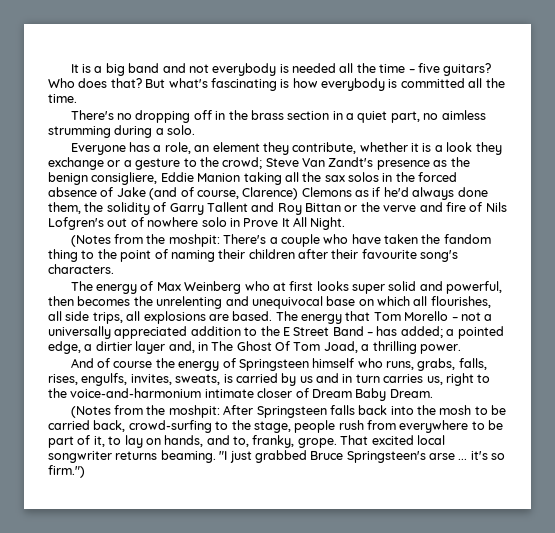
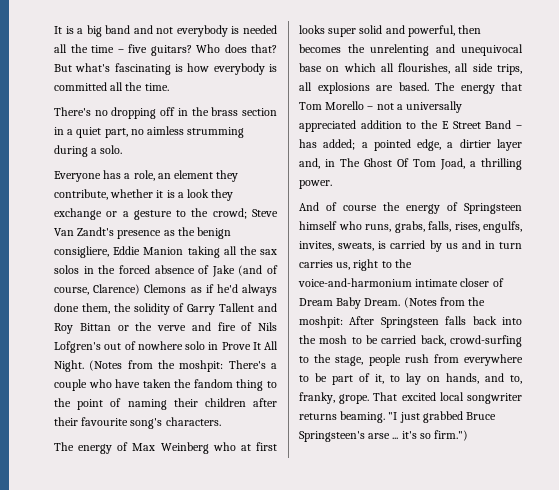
(346, 223) // -> (84, 366) none
(433, 393) // -> (401, 302) none

